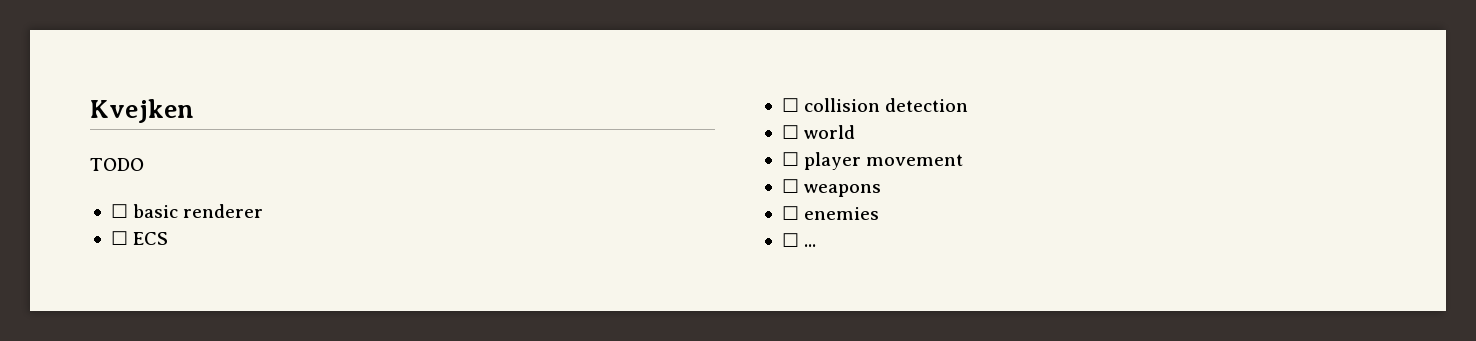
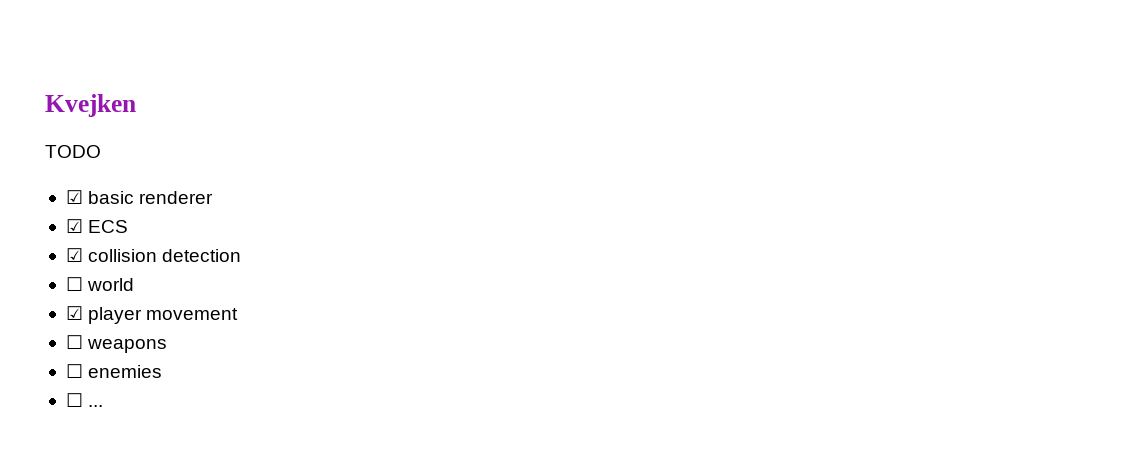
[110,204,128,218] ☐ -> [65,190,83,204] ☑
[110,231,128,245] ☐ -> [65,219,83,233] ☑
[781,98,799,112] ☐ -> [65,248,83,262] ☑
[781,152,799,166] ☐ -> [65,306,83,320] ☑

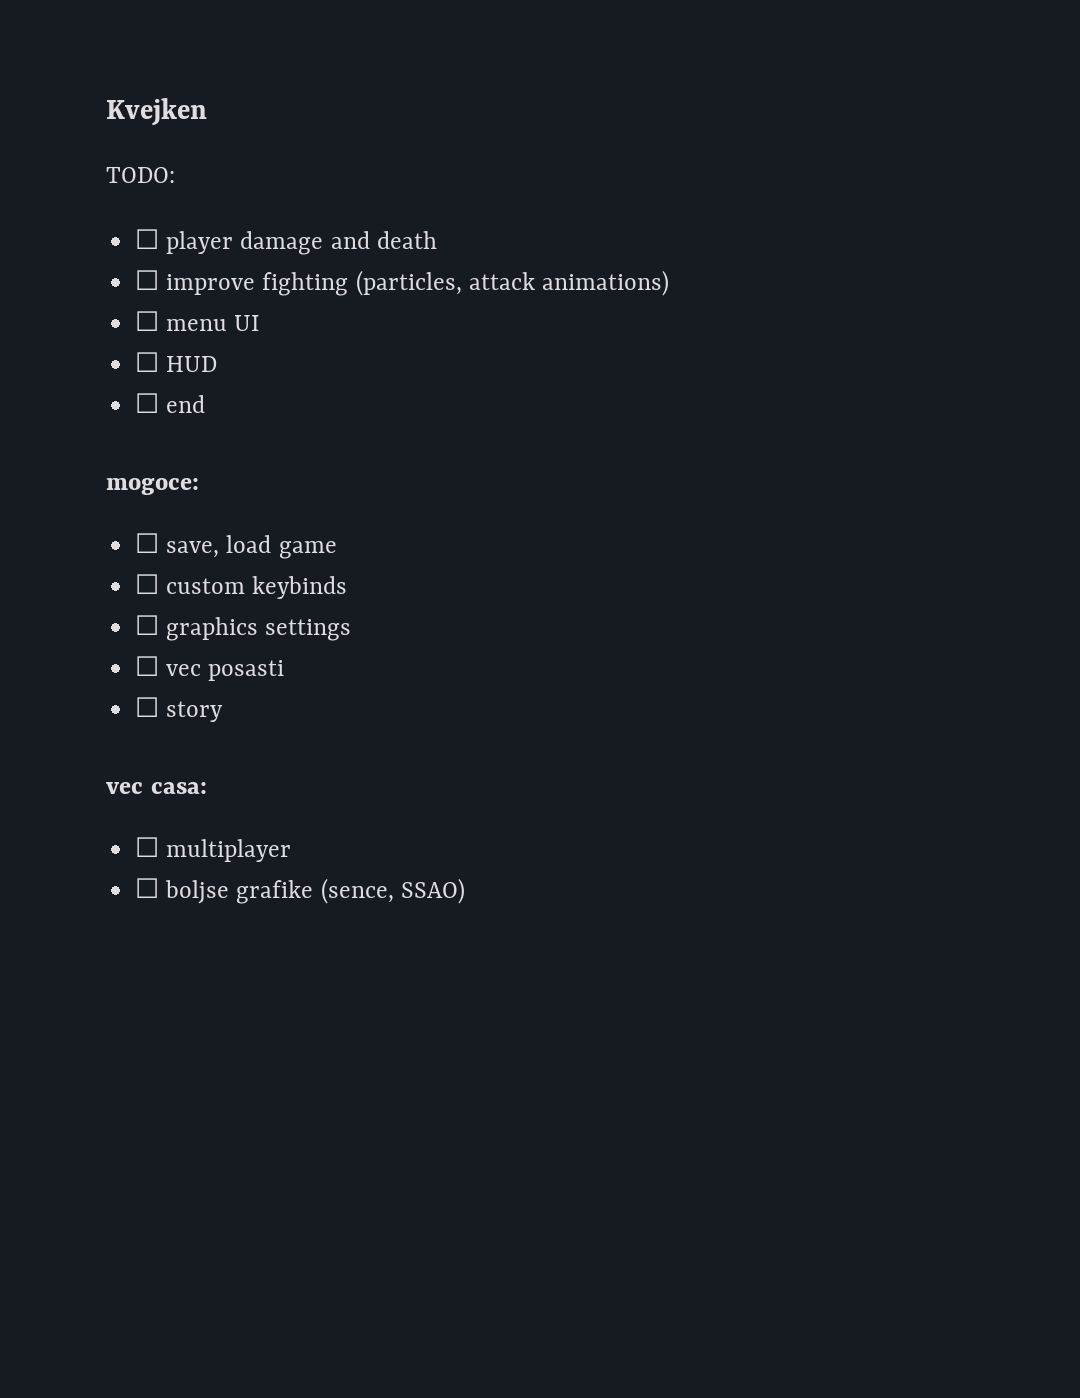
[45,145,101,158] [65,190,214,204] [65,219,129,233] [65,248,242,262] [65,277,135,291] [65,306,239,324] [65,335,168,353] [65,364,163,378] [65,393,104,407] TODO // ☑ basic renderer // ☑ ECS // ☑ collision detection // ☐ world // ☑ player movement // ☐ weapons // ☐ enemies // ☐ ... -> [106,167,175,183] [135,229,437,255] [135,270,669,296] [135,311,260,331] [135,352,218,372] [135,393,206,413] [106,478,199,495] [135,533,337,559] [135,574,348,599] [135,615,352,641] [135,656,285,681] [135,697,224,722] [106,782,207,794] [135,837,292,862] [135,878,465,904] TODO: // ☐ player damage and death // ☐ improve fighting (particles, attack animations) // ☐ menu UI // ☐ HUD // ☐ end // mogoce: // ☐ save, load game // ☐ custom keybinds // ☐ graphics settings // ☐ vec posasti // ☐ story // vec casa: // ☐ multiplayer // ☐ boljse grafike (sence, SSAO)

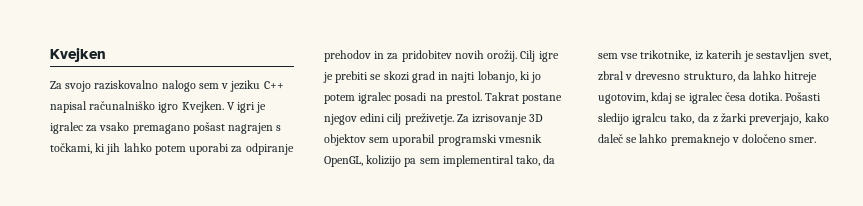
[106,167,175,183] [135,229,437,255] [135,270,669,296] [135,311,260,331] [135,352,218,372] [135,393,206,413] [106,478,199,495] [135,533,337,559] [135,574,348,599] [135,615,352,641] [135,656,285,681] [135,697,224,722] [106,782,207,794] [135,837,292,862] [135,878,465,904] TODO: // ☐ player damage and death // ☐ improve fighting (particles, attack animations) // ☐ menu UI // ☐ HUD // ☐ end // mogoce: // ☐ save, load game // ☐ custom keybinds // ☐ graphics settings // ☐ vec posasti // ☐ story // vec casa: // ☐ multiplayer // ☐ boljse grafike (sence, SSAO) -> [50,80,284,92] [50,101,267,113] [50,122,282,134] [50,143,294,155] [324,50,559,62] [323,71,542,83] [324,92,563,104] [324,113,544,125] [324,134,542,146] [324,155,556,167] [598,50,831,62] [598,71,818,83] [598,92,822,104] [598,113,829,125] [598,134,817,146] Za svojo raziskovalno nalogo sem v jeziku C++ napisal računalniško igro Kvejken. V igri je igralec za vsako premagano pošast nagrajen s točkami, ki jih lahko potem uporabi za odpiranje prehodov in za pridobitev novih orožij. Cilj igre je prebiti se skozi grad in najti lobanjo, ki jo potem igralec posadi na prestol. Takrat postane njegov edini cilj preživetje. Za izrisovanje 3D objektov sem uporabil programski vmesnik OpenGL, kolizijo pa sem implementiral tako, da sem vse trikotnike, iz katerih je sestavljen svet, zbral v drevesno strukturo, da lahko hitreje ugotovim, kdaj se igralec česa dotika. Pošasti sledijo igralcu tako, da z žarki preverjajo, kako daleč se lahko premaknejo v določeno smer.

